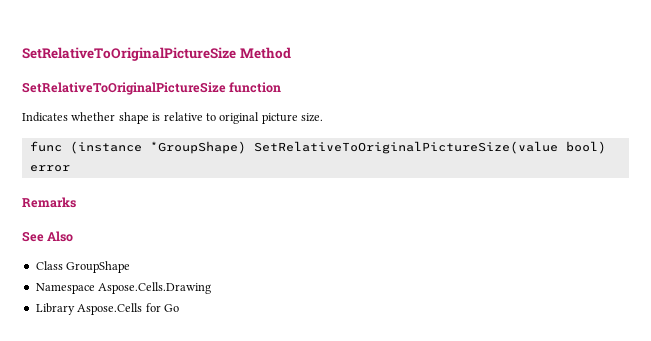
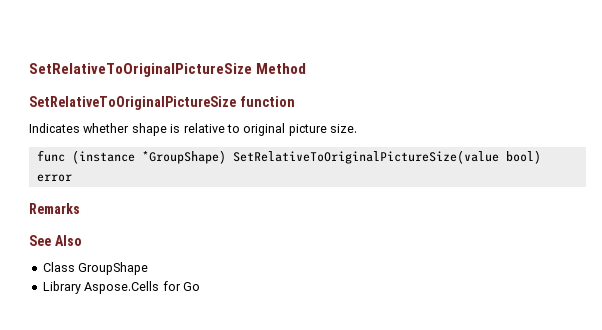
[35,282,212,294] // Namespace Aspose.Cells.Drawing -> (149, 268) none

